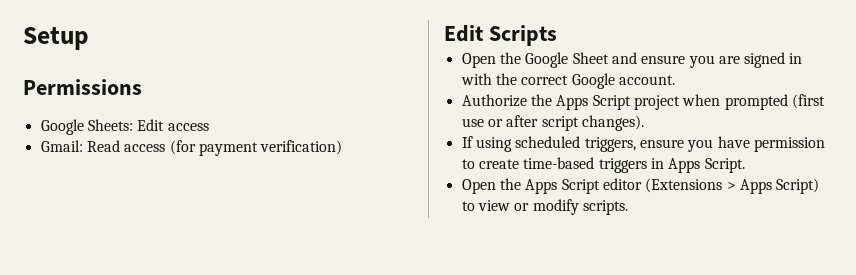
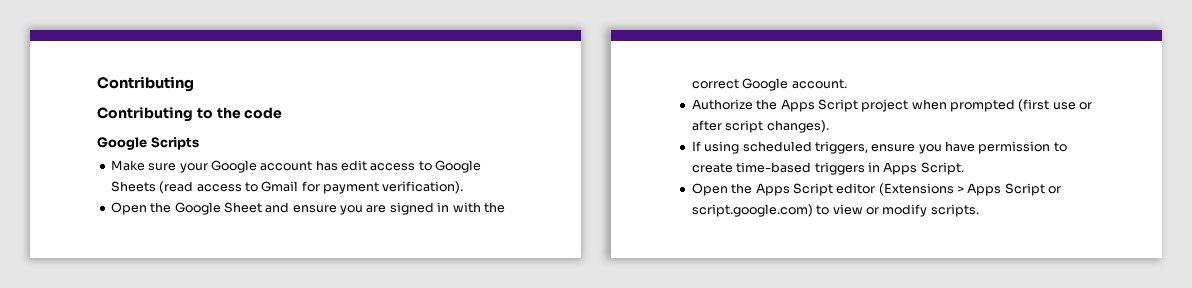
[23,27,89,50] [23,79,142,95] [40,119,209,135] [40,140,343,156] [444,25,557,46] Setup // Permissions // Google Sheets: Edit access // Gmail: Read access (for payment verification) // Edit Scripts -> [97,76,194,92] [97,107,283,122] [97,137,199,150] [110,160,482,173] [110,181,464,194] Contributing // Contributing to the code // Google Scripts // Make sure your Google account has edit access to Google Sheets (read access to Gmail for payment verification).
[776,178,820,194] Script) -> [1004,183,1062,196] [691,204,813,217] Script or script.google.com)

